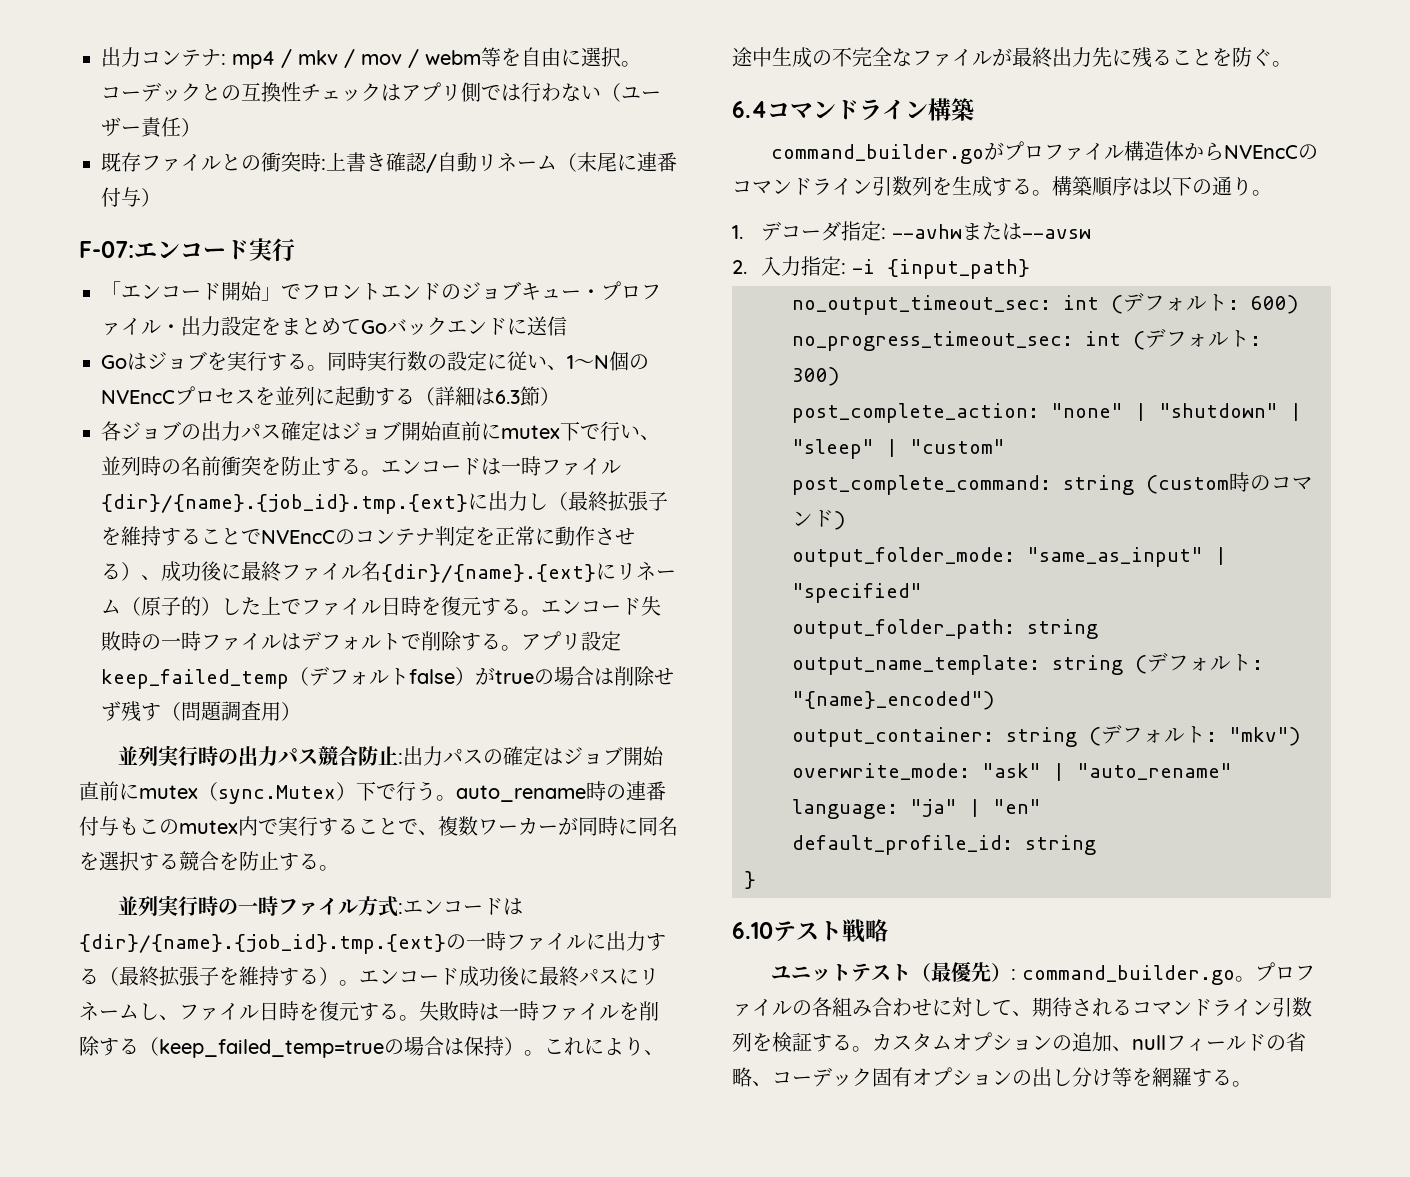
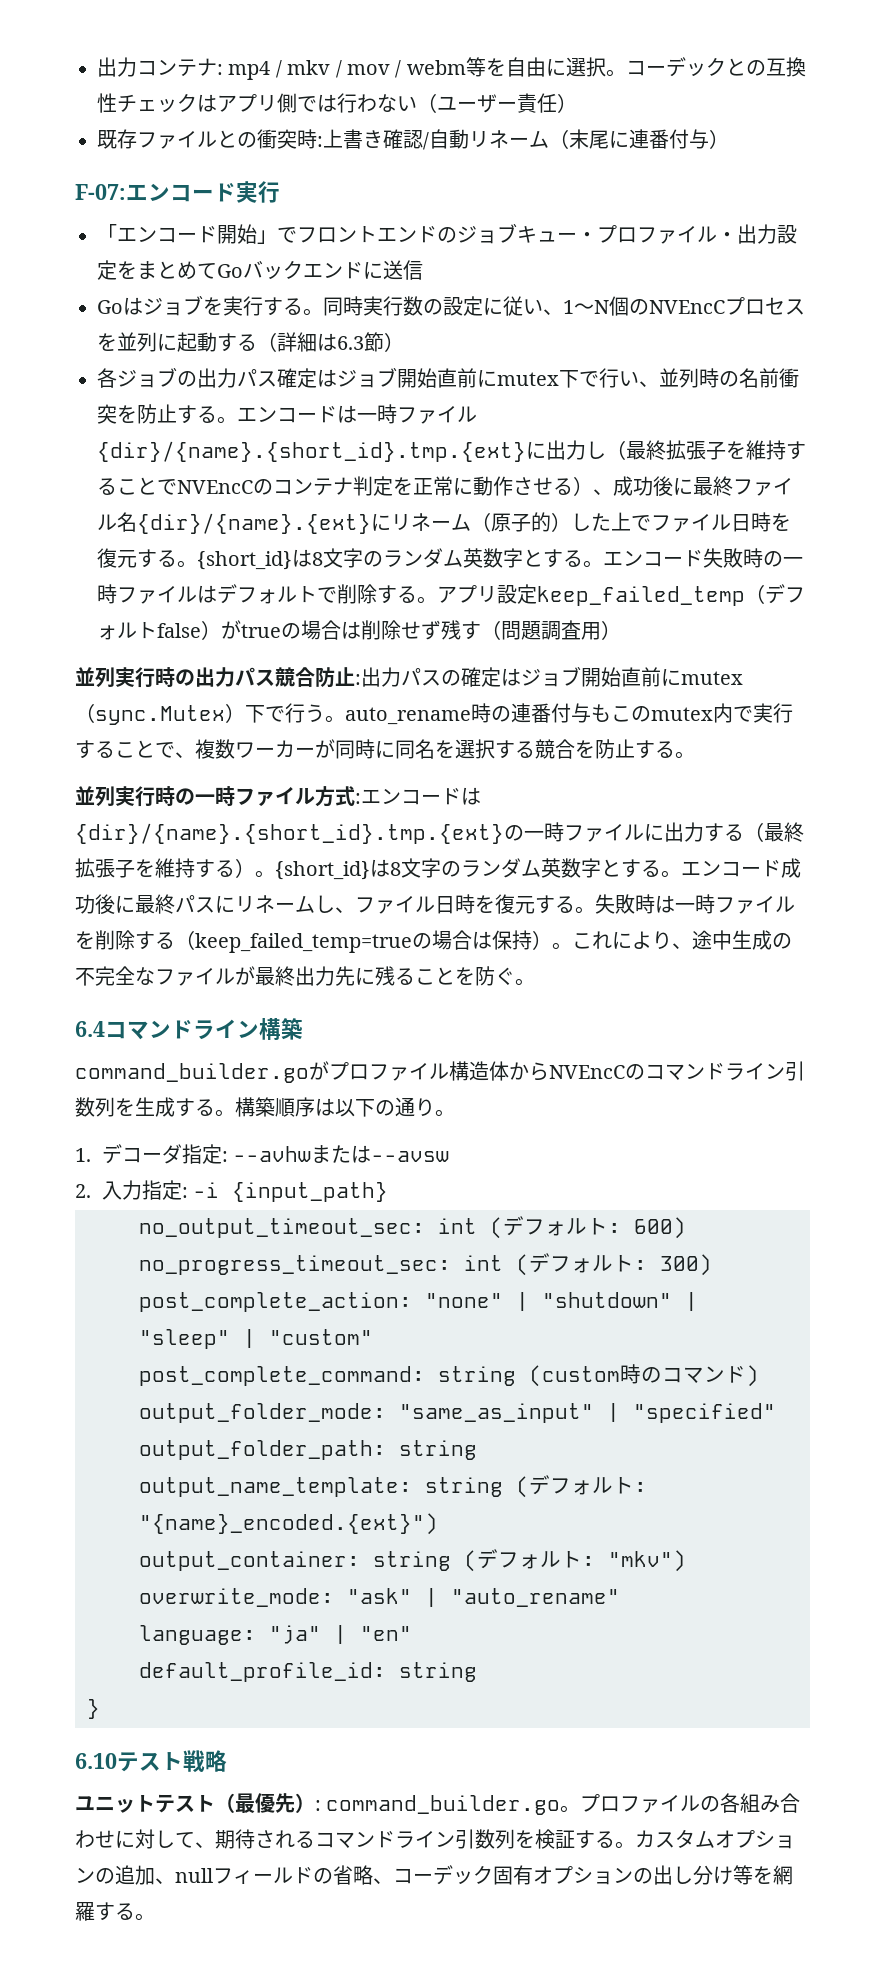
[101,494,468,514] {dir}/{name}.{job_id}.tmp.{ext} -> [97,441,526,462] {dir}/{name}.{short_id}.tmp.{ext}
(541, 613) none -> [197,548,603,570] {short_id}は8文字のランダム英数字とする。
[79,934,446,954] {dir}/{name}.{job_id}.tmp.{ext} -> [75,823,504,844] {dir}/{name}.{short_id}.tmp.{ext}
(359, 983) none -> [275,858,681,880] {short_id}は8文字のランダム英数字とする。
[792,691,994,710] "{name}_encoded") -> [139,1513,438,1535] "{name}_encoded.{ext}")

